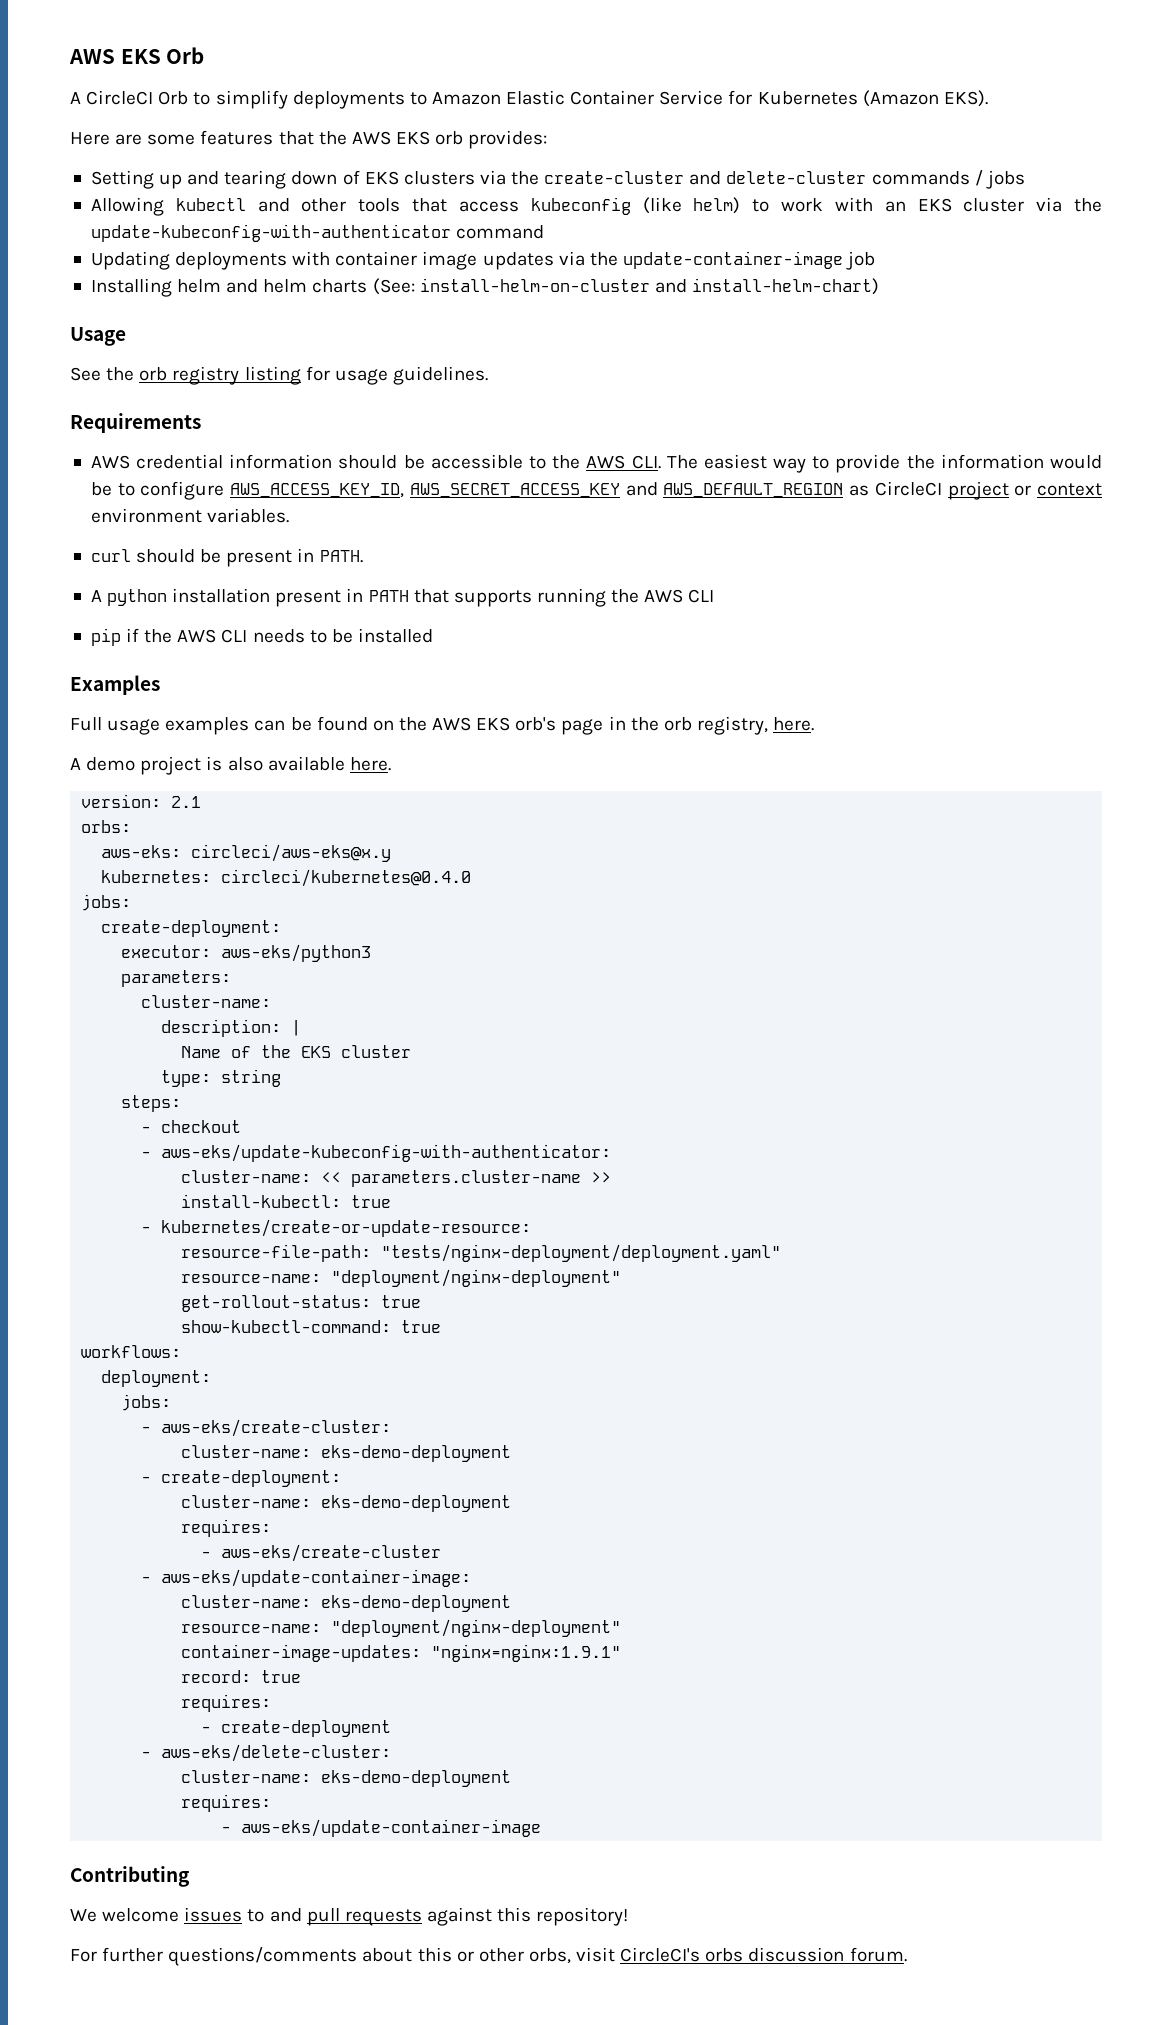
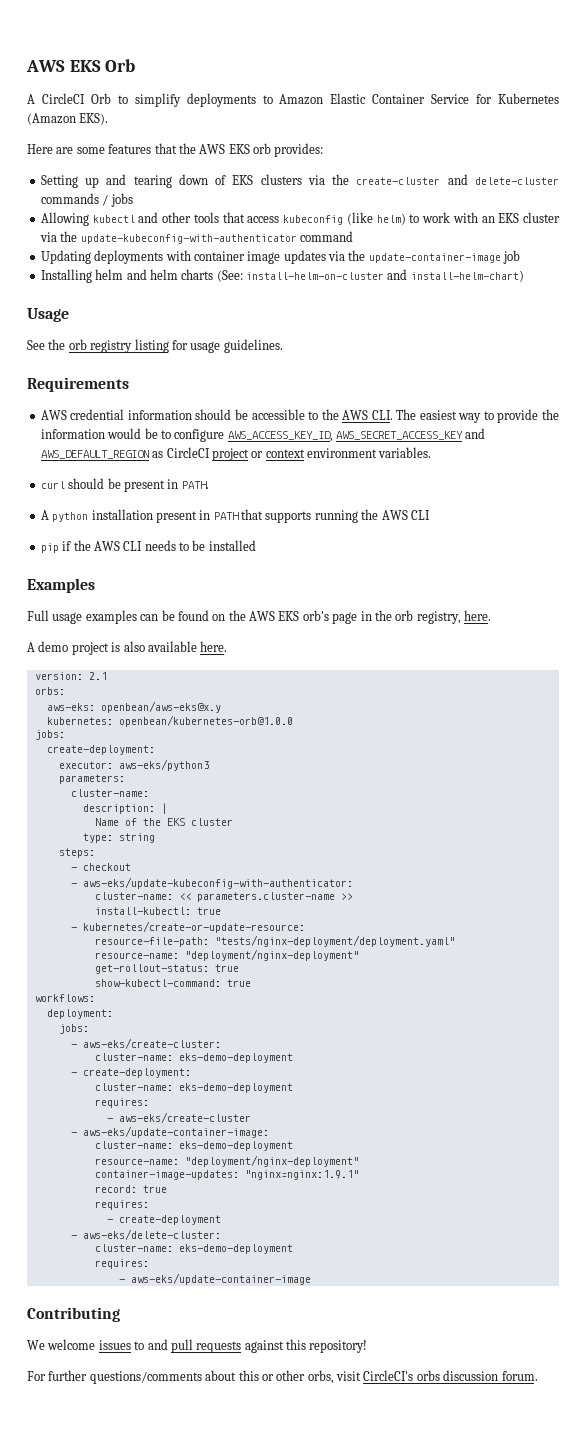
[191,844,392,862] circleci/aws-eks@x.y -> [100,701,221,713] openbean/aws-eks@x.y
[221,869,472,887] circleci/kubernetes@0.4.0 -> [118,715,293,727] openbean/kubernetes-orb@1.0.0

